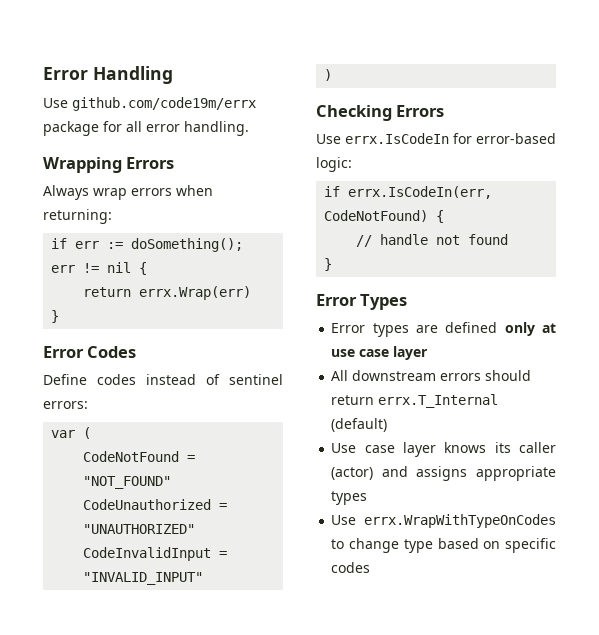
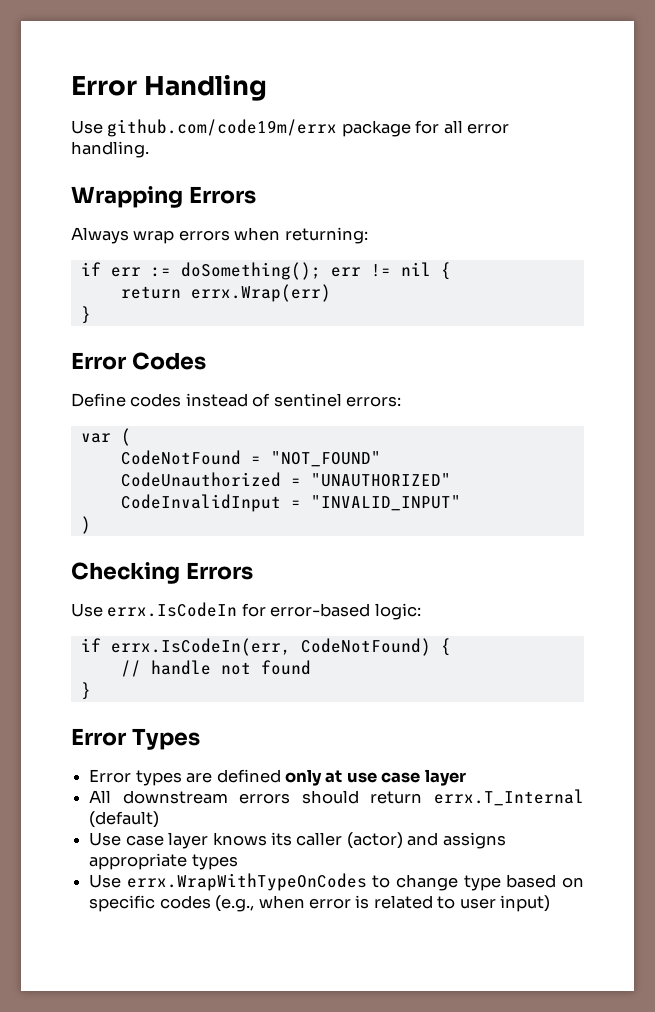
(371, 567) none -> [215,895,551,912] (e.g., when error is related to user input)

